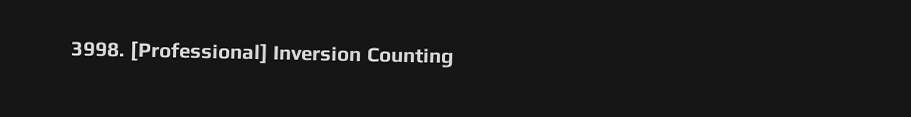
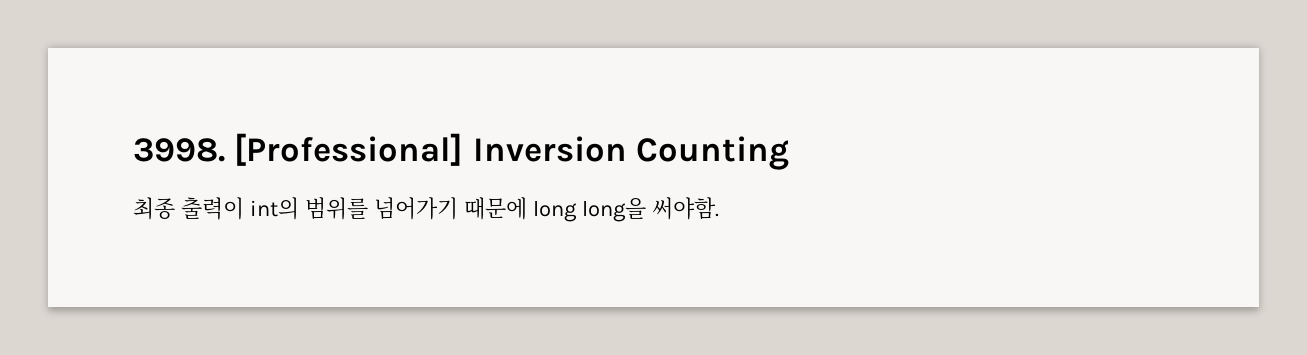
(454, 57) none -> [133,197,719,222] // 최종 출력이 int의 범위를 넘어가기 때문에 long long을 써야함.

